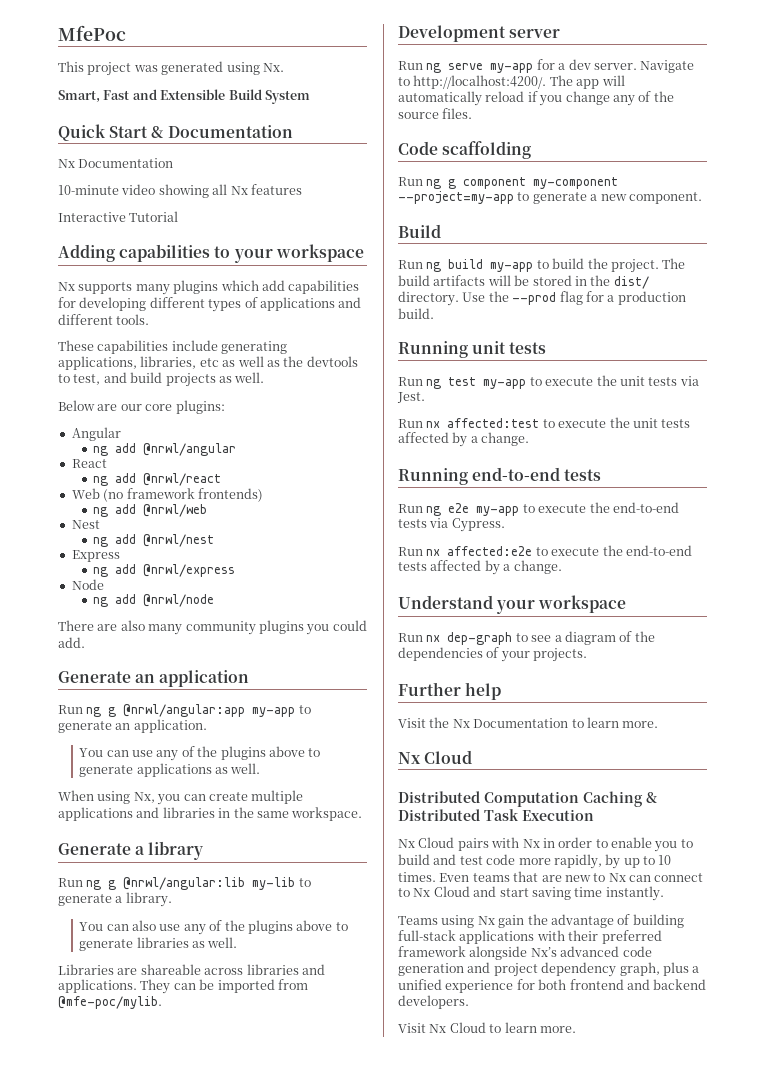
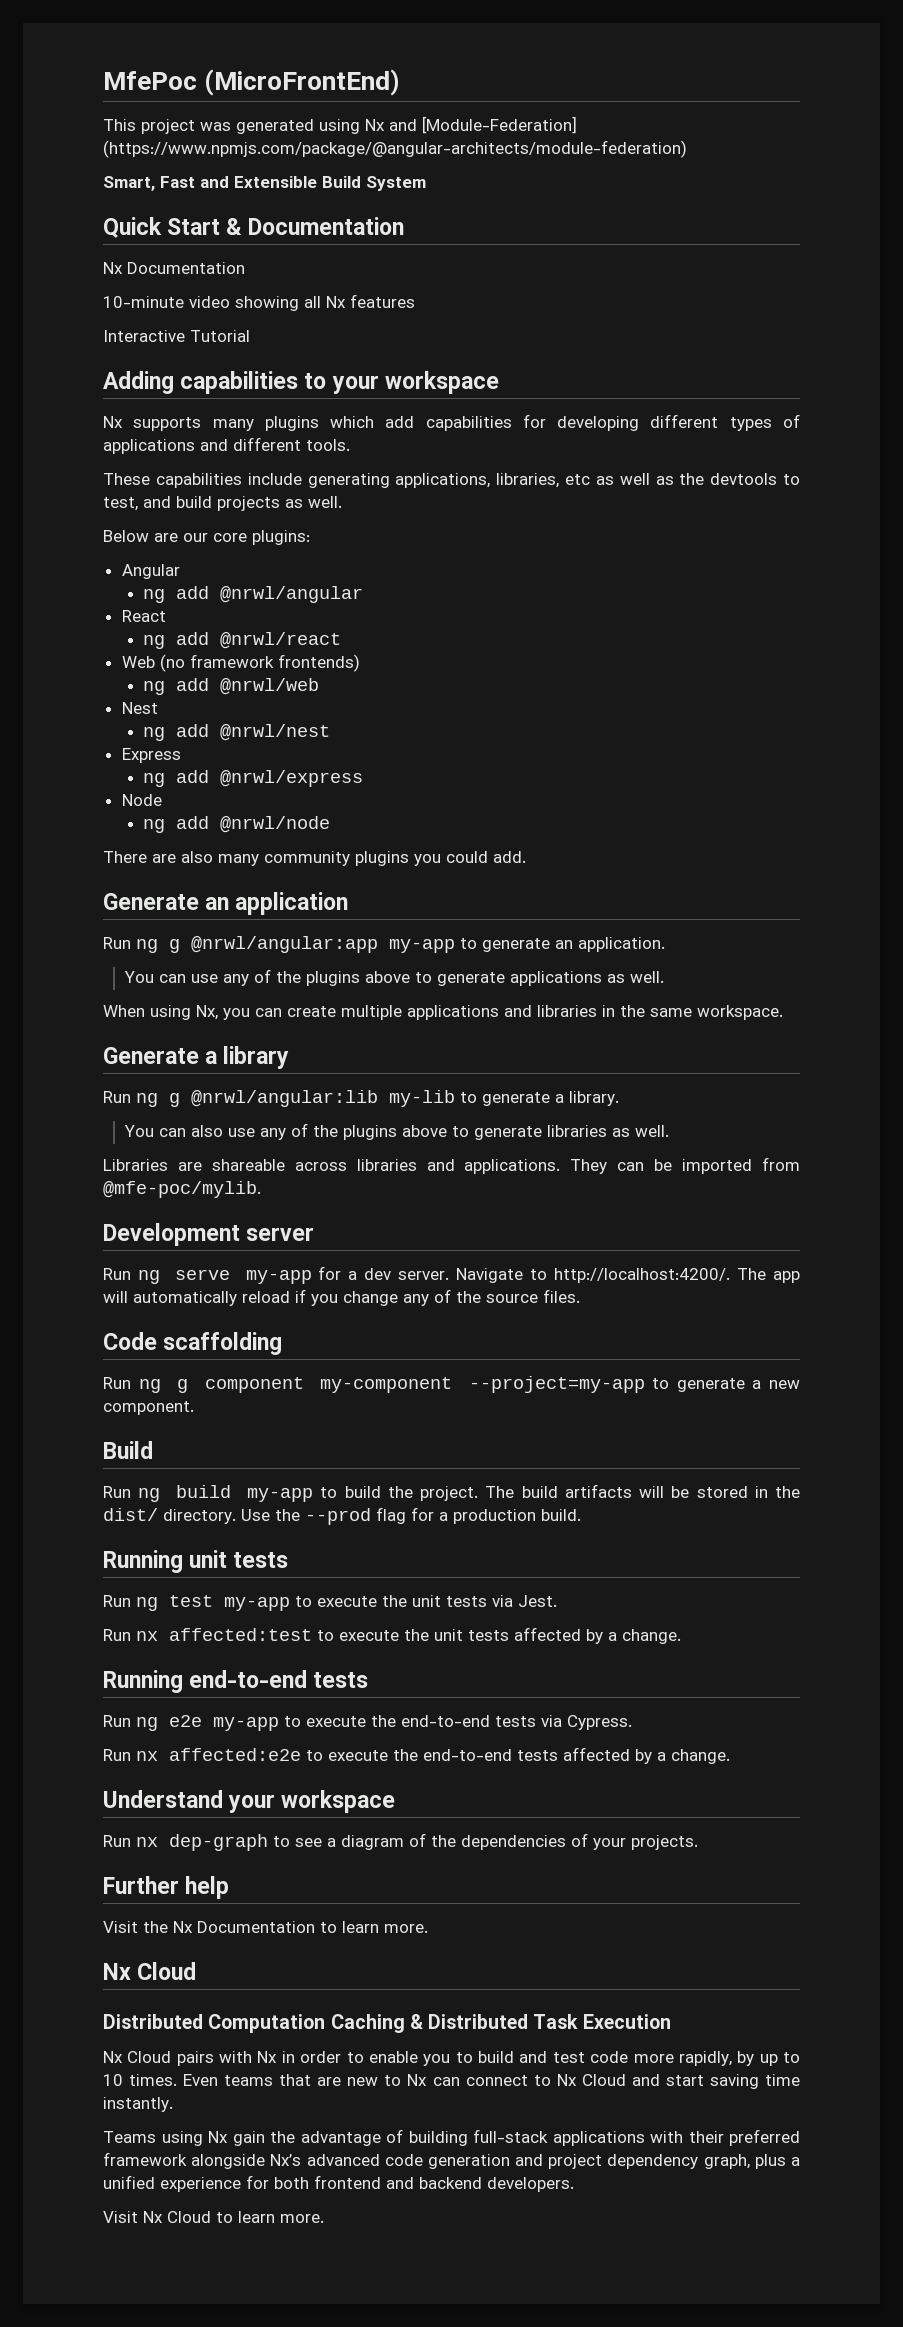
(126, 33) none -> [204,69,401,96] (MicroFrontEnd)
[262,63,284,72] Nx. -> [365,116,577,134] [103,140,687,158] Nx and [Module-Federation] (https://www.npmjs.com/package/@angular-architects/module-federation)

